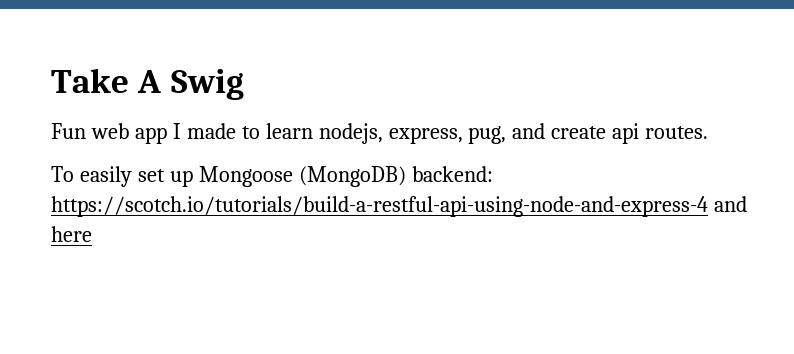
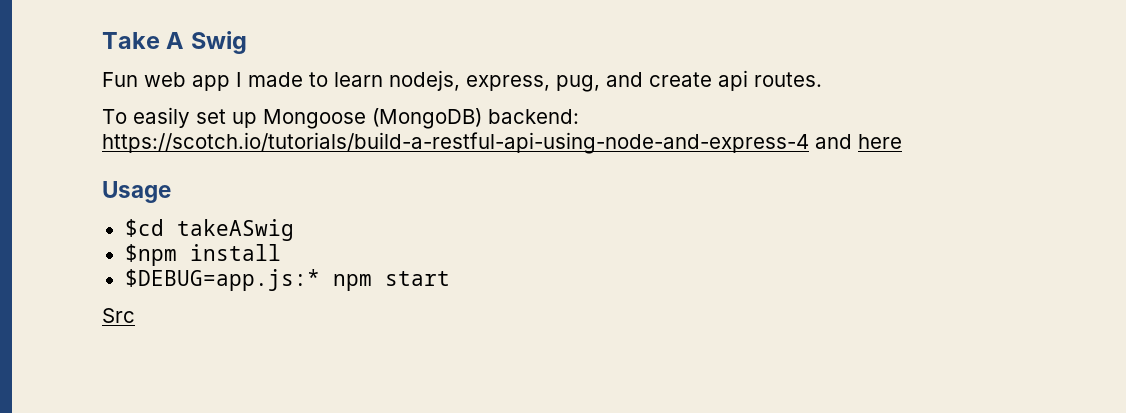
(92, 234) none -> [102,181,171,203] [124,219,294,241] [124,244,281,266] [124,269,450,291] [102,308,135,323] // Usage // $cd takeASwig // $npm install // $DEBUG=app.js:* npm start // Src

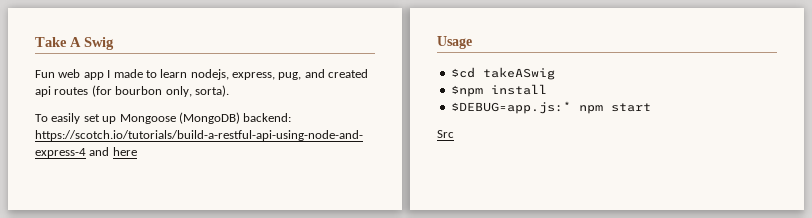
[649,70,822,91] create api routes. -> [328,69,369,78] [35,85,229,97] created api routes (for bourbon only, sorta).

